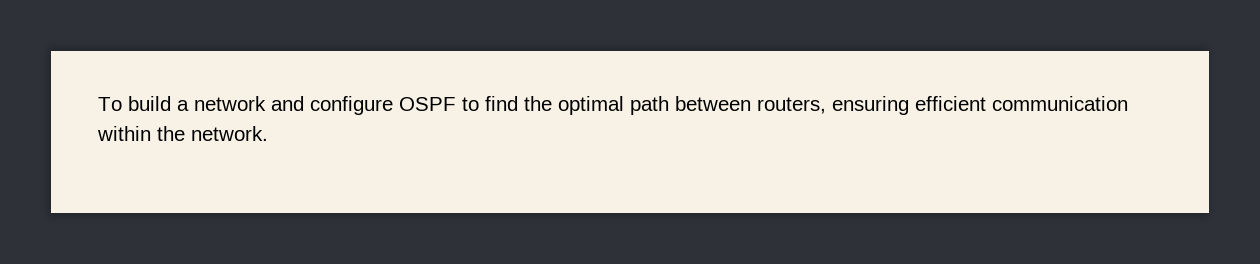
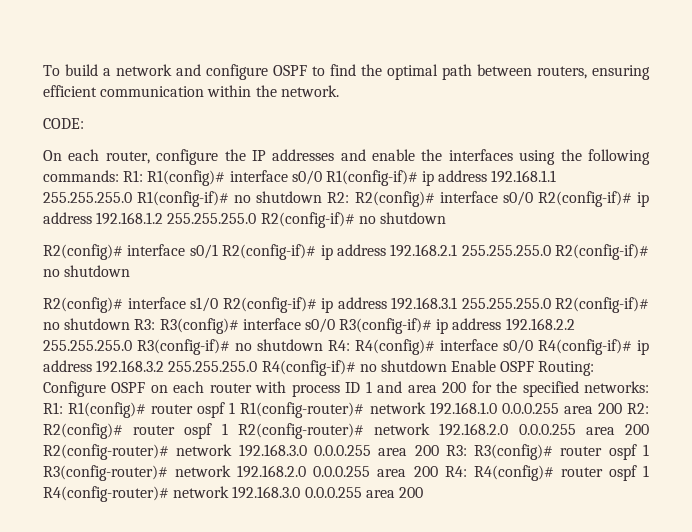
(268, 133) none -> [43,118,84,129] [43,149,650,165] [43,170,557,186] [43,191,650,207] [43,212,446,228] [43,244,649,260] [43,265,131,277] [43,297,649,313] [43,318,575,334] [43,339,649,355] [43,360,595,376] [43,381,650,397] [43,402,650,418] [43,423,649,439] [43,444,649,460] [43,465,650,481] [43,486,423,502] // CODE: // On each router, configure the IP addresses and enable the interfaces using the following commands: R1: R1(config)# interface s0/0 R1(config-if)# ip address 192.168.1.1 255.255.255.0 R1(config-if)# no shutdown R2: R2(config)# interface s0/0 R2(config-if)# ip address 192.168.1.2 255.255.255.0 R2(config-if)# no shutdown // R2(config)# interface s0/1 R2(config-if)# ip address 192.168.2.1 255.255.255.0 R2(config-if)# no shutdown // R2(config)# interface s1/0 R2(config-if)# ip address 192.168.3.1 255.255.255.0 R2(config-if)# no shutdown R3: R3(config)# interface s0/0 R3(config-if)# ip address 192.168.2.2 255.255.255.0 R3(config-if)# no shutdown R4: R4(config)# interface s0/0 R4(config-if)# ip address 192.168.3.2 255.255.255.0 R4(config-if)# no shutdown Enable OSPF Routing: Configure OSPF on each router with process ID 1 and area 200 for the specified networks: R1: R1(config)# router ospf 1 R1(config-router)# network 192.168.1.0 0.0.0.255 area 200 R2: R2(config)# router ospf 1 R2(config-router)# network 192.168.2.0 0.0.0.255 area 200 R2(config-router)# network 192.168.3.0 0.0.0.255 area 200 R3: R3(config)# router ospf 1 R3(config-router)# network 192.168.2.0 0.0.0.255 area 200 R4: R4(config)# router ospf 1 R4(config-router)# network 192.168.3.0 0.0.0.255 area 200

